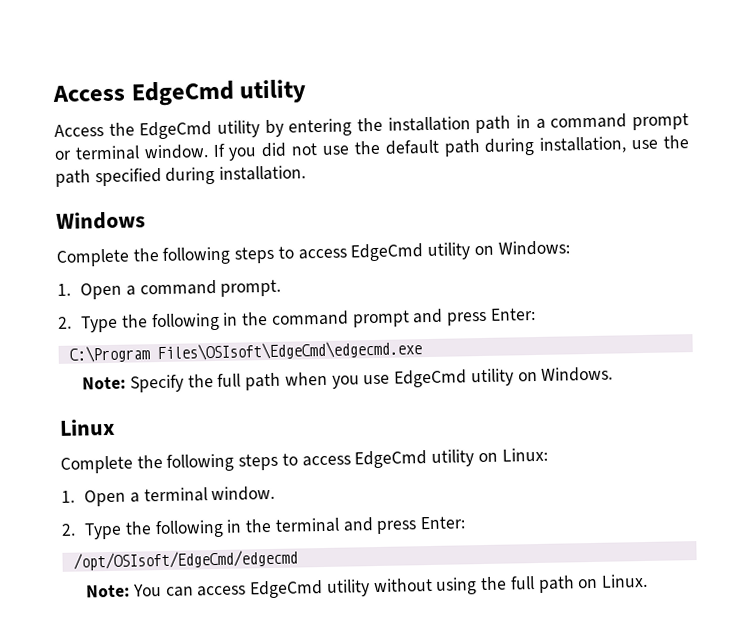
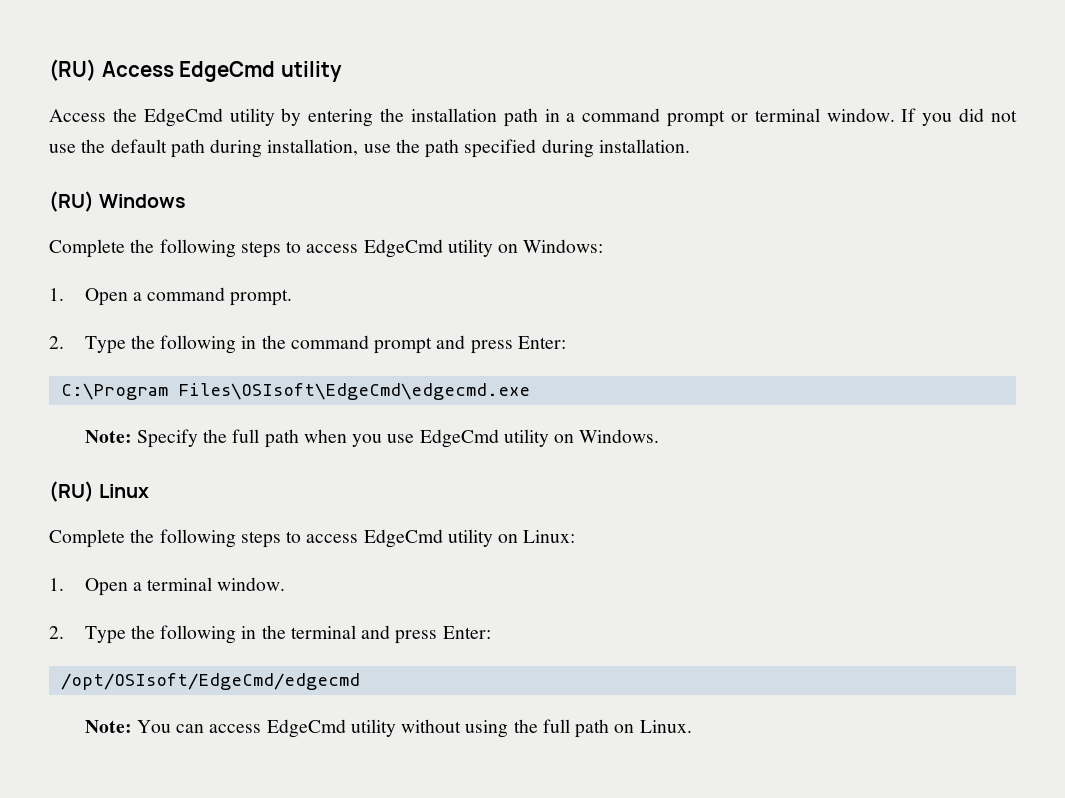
(52, 93) none -> [49,59,96,81] (RU)
(307, 173) none -> [49,191,94,212] (RU)
(614, 374) none -> [49,481,94,502] (RU)

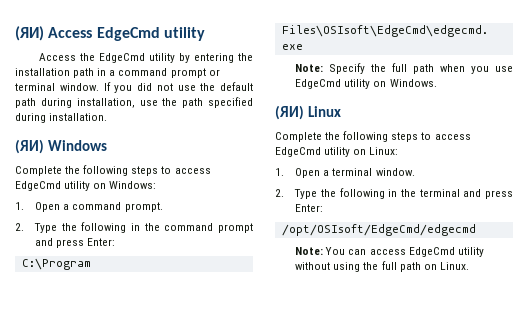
[49,59,96,81] (RU) -> [15,26,44,41] (ЯИ)
[49,191,94,212] (RU) -> [15,139,44,154] (ЯИ)
[49,481,94,502] (RU) -> [275,105,304,120] (ЯИ)

